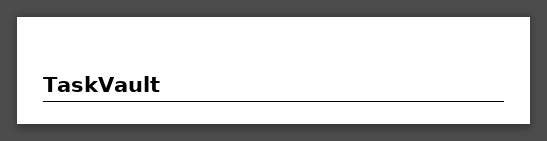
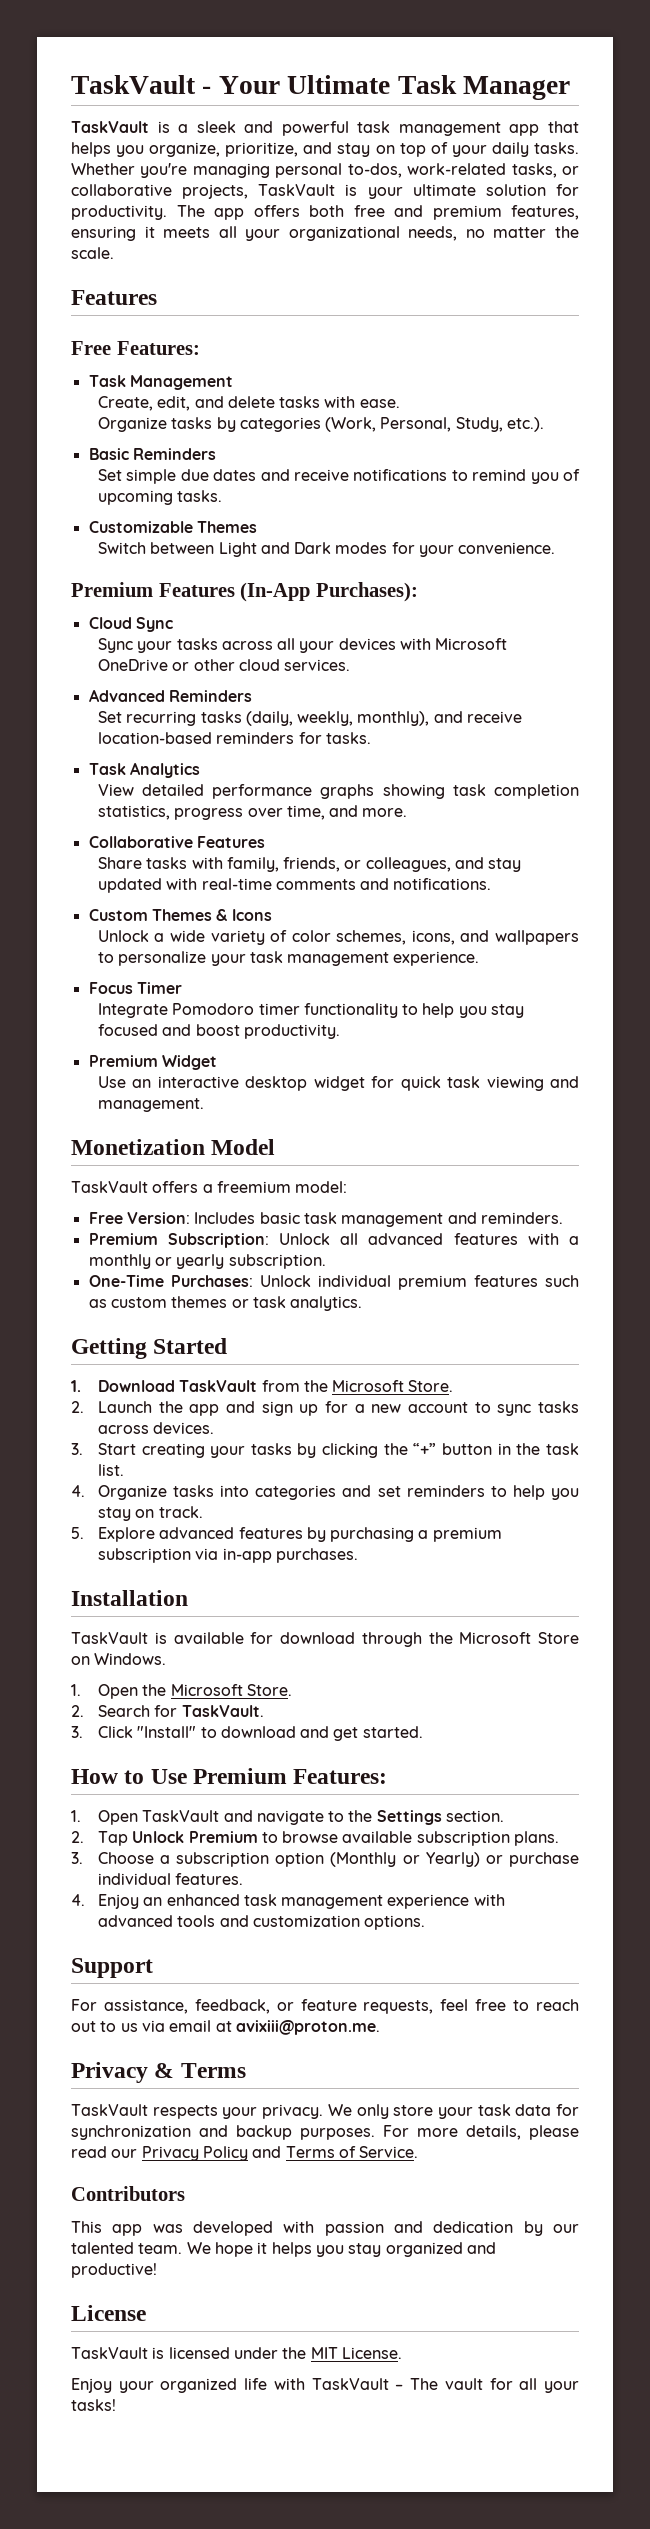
[43,76,160,92] TaskVault -> [71,75,571,100] [71,121,579,136] [71,142,579,157] [71,163,579,178] [71,184,580,199] [71,205,579,220] [71,226,579,241] [71,247,114,259] [71,290,157,305] [71,341,200,355] [88,375,233,390] [97,396,400,411] [97,417,545,432] [88,448,216,460] [97,469,581,484] [97,490,223,505] [88,521,257,533] [97,542,556,557] [71,582,418,602] [88,617,173,632] [97,638,508,653] [97,659,351,671] [88,689,252,702] [97,711,523,726] [97,732,371,744] [88,762,200,778] [97,784,579,799] [97,805,408,820] [88,836,265,848] [97,857,522,872] [97,878,492,893] [88,909,272,921] [97,930,579,945] [97,951,480,966] [88,982,182,994] [97,1003,525,1018] [97,1024,340,1039] [88,1055,217,1070] [97,1076,579,1091] [97,1098,204,1112] [71,1139,276,1155] [71,1181,348,1193] [88,1212,563,1227] [88,1233,579,1248] [88,1254,326,1269] [88,1275,579,1290] [88,1296,363,1311] [71,1338,228,1359] [71,1380,454,1392] [71,1401,579,1416] [97,1422,215,1434] [71,1443,579,1458] [97,1464,124,1476] [71,1485,579,1500] [97,1506,203,1521] [71,1527,502,1542] [97,1548,358,1563] [71,1590,188,1606] [71,1632,579,1647] [71,1653,167,1665] [71,1684,292,1699] [71,1705,264,1717] [71,1726,423,1741] [71,1768,388,1784] [71,1810,505,1825] [71,1831,560,1846] [71,1852,579,1867] [97,1873,244,1885] [71,1894,505,1909] [97,1915,426,1930] [71,1958,153,1978] [71,1999,580,2014] [71,2020,380,2035] [71,2062,246,2083] [71,2104,579,2119] [71,2125,579,2140] [71,2146,419,2161] [71,2186,185,2201] [71,2221,579,2236] [71,2242,496,2257] [71,2263,157,2278] [71,2305,146,2321] [71,2347,402,2359] [71,2378,580,2393] [71,2399,116,2411] TaskVault - Your Ultimate Task Manager // TaskVault is a sleek and powerful task management app that helps you organize, prioritize, and stay on top of your daily tasks. Whether you're managing personal to-dos, work-related tasks, or collaborative projects, TaskVault is your ultimate solution for productivity. The app offers both free and premium features, ensuring it meets all your organizational needs, no matter the scale. // Features // Free Features: // Task Management // Create, edit, and delete tasks with ease. // Organize tasks by categories (Work, Personal, Study, etc.). // Basic Reminders // Set simple due dates and receive notifications to remind you of upcoming tasks. // Customizable Themes // Switch between Light and Dark modes for your convenience. // Premium Features (In-App Purchases): // Cloud Sync // Sync your tasks across all your devices with Microsoft OneDrive or other cloud services. // Advanced Reminders // Set recurring tasks (daily, weekly, monthly), and receive location-based reminders for tasks. // Task Analytics // View detailed performance graphs showing task completion statistics, progress over time, and more. // Collaborative Features // Share tasks with family, friends, or colleagues, and stay updated with real-time comments and notifications. // Custom Themes & Icons // Unlock a wide variety of color schemes, icons, and wallpapers to personalize your task management experience. // Focus Timer // Integrate Pomodoro timer functionality to help you stay focused and boost productivity. // Premium Widget // Use an interactive desktop widget for quick task viewing and management. // Monetization Model // TaskVault offers a freemium model: // Free Version: Includes basic task management and reminders. // Premium Subscription: Unlock all advanced features with a monthly or yearly subscription. // One-Time Purchases: Unlock individual premium features such as custom themes or task analytics. // Getting Started // 1. Download TaskVault from the Microsoft Store. // 2. Launch the app and sign up for a new account to sync tasks across devices. // 3. Start creating your tasks by clicking the “+” button in the task list. // 4. Organize tasks into categories and set reminders to help you stay on track. // 5. Explore advanced features by purchasing a premium subscription via in-app purchases. // Installation // TaskVault is available for download through the Microsoft Store on Windows. // 1. Open the Microsoft Store. // 2. Search for TaskVault. // 3. Click "Install" to download and get started. // How to Use Premium Features: // 1. Open TaskVault and navigate to the Settings section. // 2. Tap Unlock Premium to browse available subscription plans. // 3. Choose a subscription option (Monthly or Yearly) or purchase individual features. // 4. Enjoy an enhanced task management experience with advanced tools and customization options. // Support // For assistance, feedback, or feature requests, feel free to reach out to us via email at avixiii@proton.me. // Privacy & Terms // TaskVault respects your privacy. We only store your task data for synchronization and backup purposes. For more details, please read our Privacy Policy and Terms of Service. // Contributors // This app was developed with passion and dedication by our talented team. We hope it helps you stay organized and productive! // License // TaskVault is licensed under the MIT License. // Enjoy your organized life with TaskVault – The vault for all your tasks!

